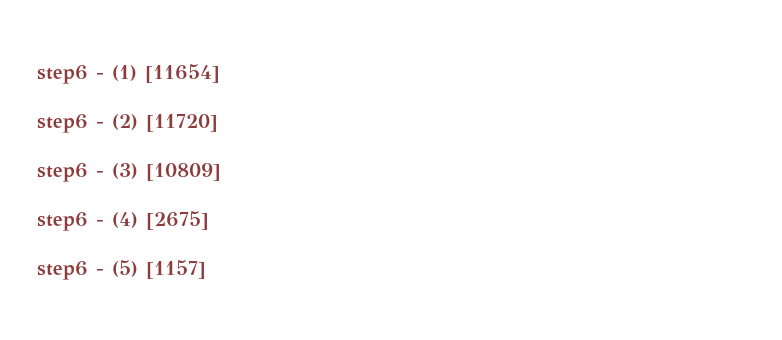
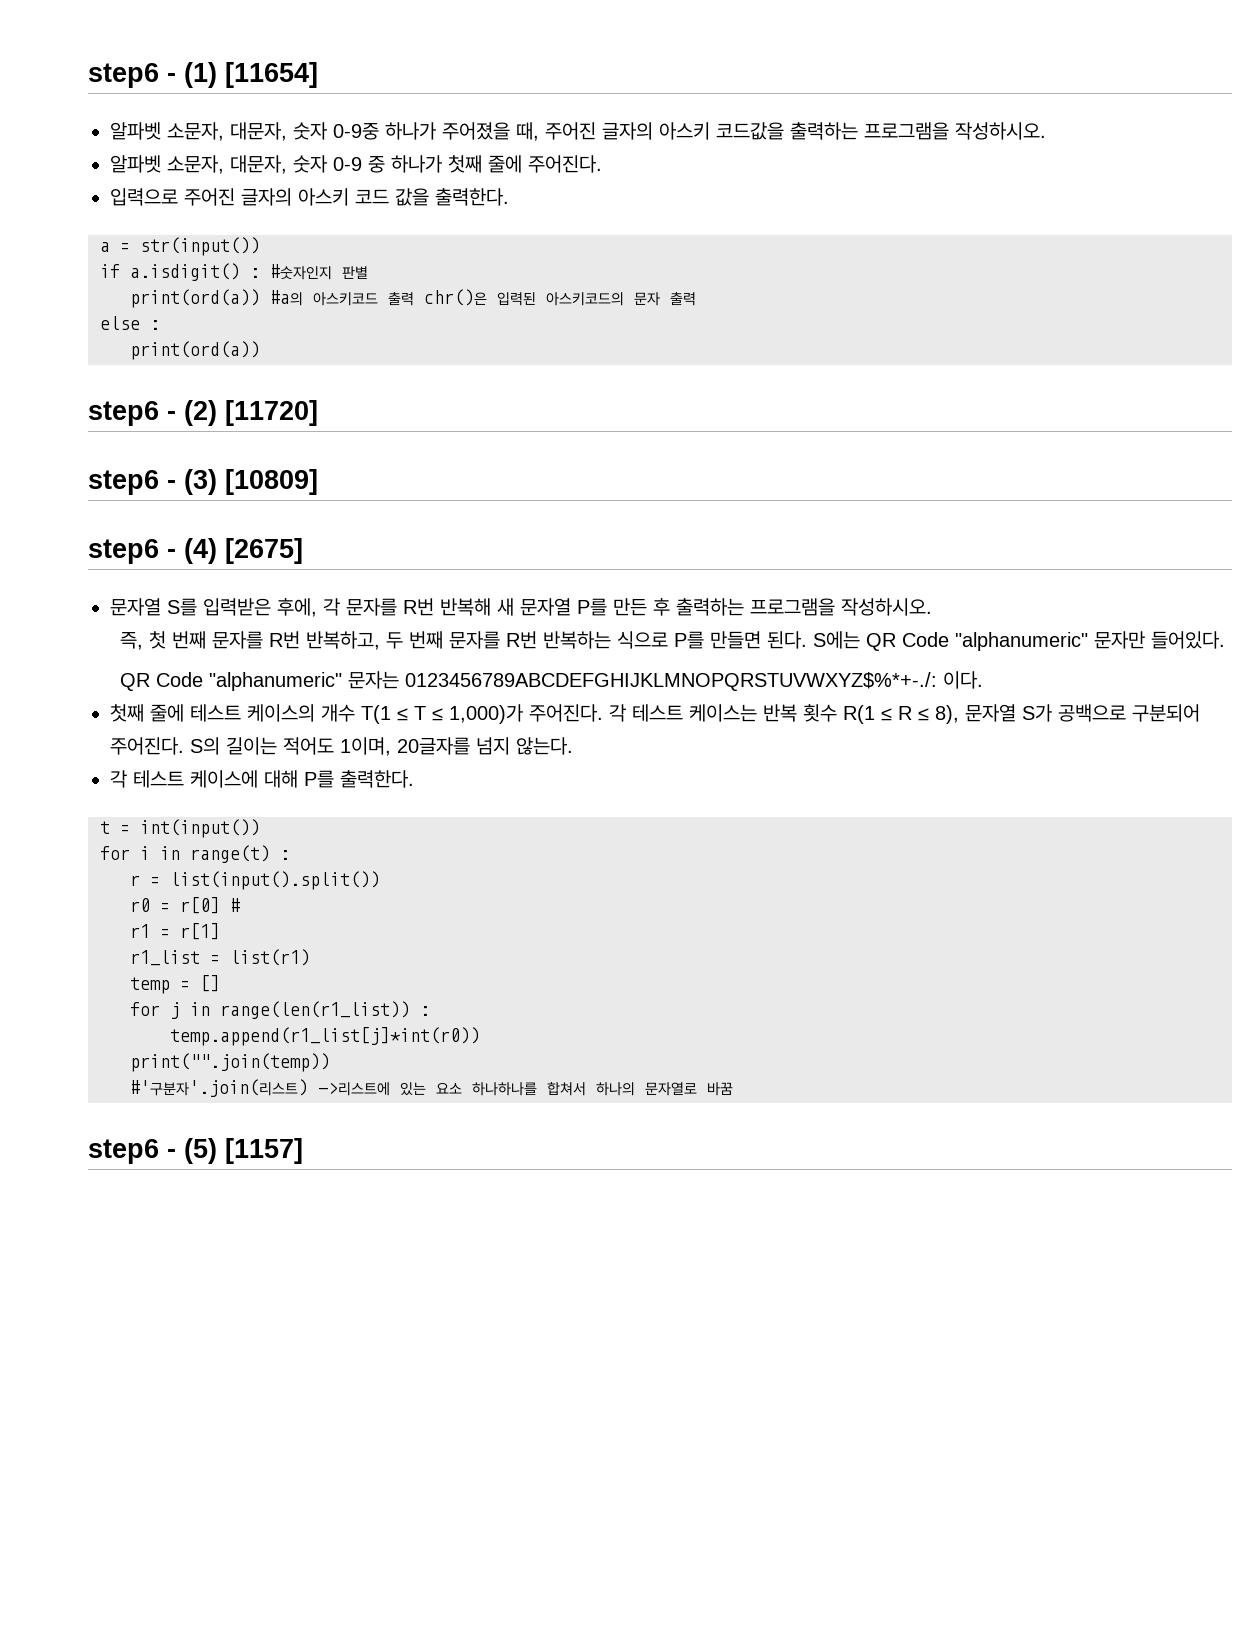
(220, 73) none -> [110,122,1046,141] [110,155,602,174] [110,188,509,206] [100,237,260,256] [100,263,368,281] [130,289,696,308] [100,316,160,330] [130,341,260,360] // 알파벳 소문자, 대문자, 숫자 0-9중 하나가 주어졌을 때, 주어진 글자의 아스키 코드값을 출력하는 프로그램을 작성하시오. // 알파벳 소문자, 대문자, 숫자 0-9 중 하나가 첫째 줄에 주어진다. // 입력으로 주어진 글자의 아스키 코드 값을 출력한다. // a = str(input()) // if a.isdigit() : #숫자인지 판별 // print(ord(a)) #a의 아스키코드 출력 chr()은 입력된 아스키코드의 문자 출력 // else : // print(ord(a))
(209, 220) none -> [110,598,932,617] [119,631,1225,651] [119,671,983,691] [110,704,1200,724] [110,737,573,756] [110,770,414,788] [100,819,260,838] [100,845,290,863] [130,871,380,890] [130,897,240,914] [130,923,220,940] [130,949,310,966] [130,975,220,994] [130,1001,430,1019] [170,1027,480,1046] [130,1053,330,1072] [130,1079,733,1097] // 문자열 S를 입력받은 후에, 각 문자를 R번 반복해 새 문자열 P를 만든 후 출력하는 프로그램을 작성하시오. // 즉, 첫 번째 문자를 R번 반복하고, 두 번째 문자를 R번 반복하는 식으로 P를 만들면 된다. S에는 QR Code "alphanumeric" 문자만 들어있다. // QR Code "alphanumeric" 문자는 0123456789ABCDEFGHIJKLMNOPQRSTUVWXYZ$%*+-./: 이다. // 첫째 줄에 테스트 케이스의 개수 T(1 ≤ T ≤ 1,000)가 주어진다. 각 테스트 케이스는 반복 횟수 R(1 ≤ R ≤ 8), 문자열 S가 공백으로 구분되어 주어진다. S의 길이는 적어도 1이며, 20글자를 넘지 않는다. // 각 테스트 케이스에 대해 P를 출력한다. // t = int(input()) // for i in range(t) : // r = list(input().split()) // r0 = r[0] # // r1 = r[1] // r1_list = list(r1) // temp = [] // for j in range(len(r1_list)) : // temp.append(r1_list[j]*int(r0)) // print("".join(temp)) // #'구분자'.join(리스트) ->리스트에 있는 요소 하나하나를 합쳐서 하나의 문자열로 바꿈

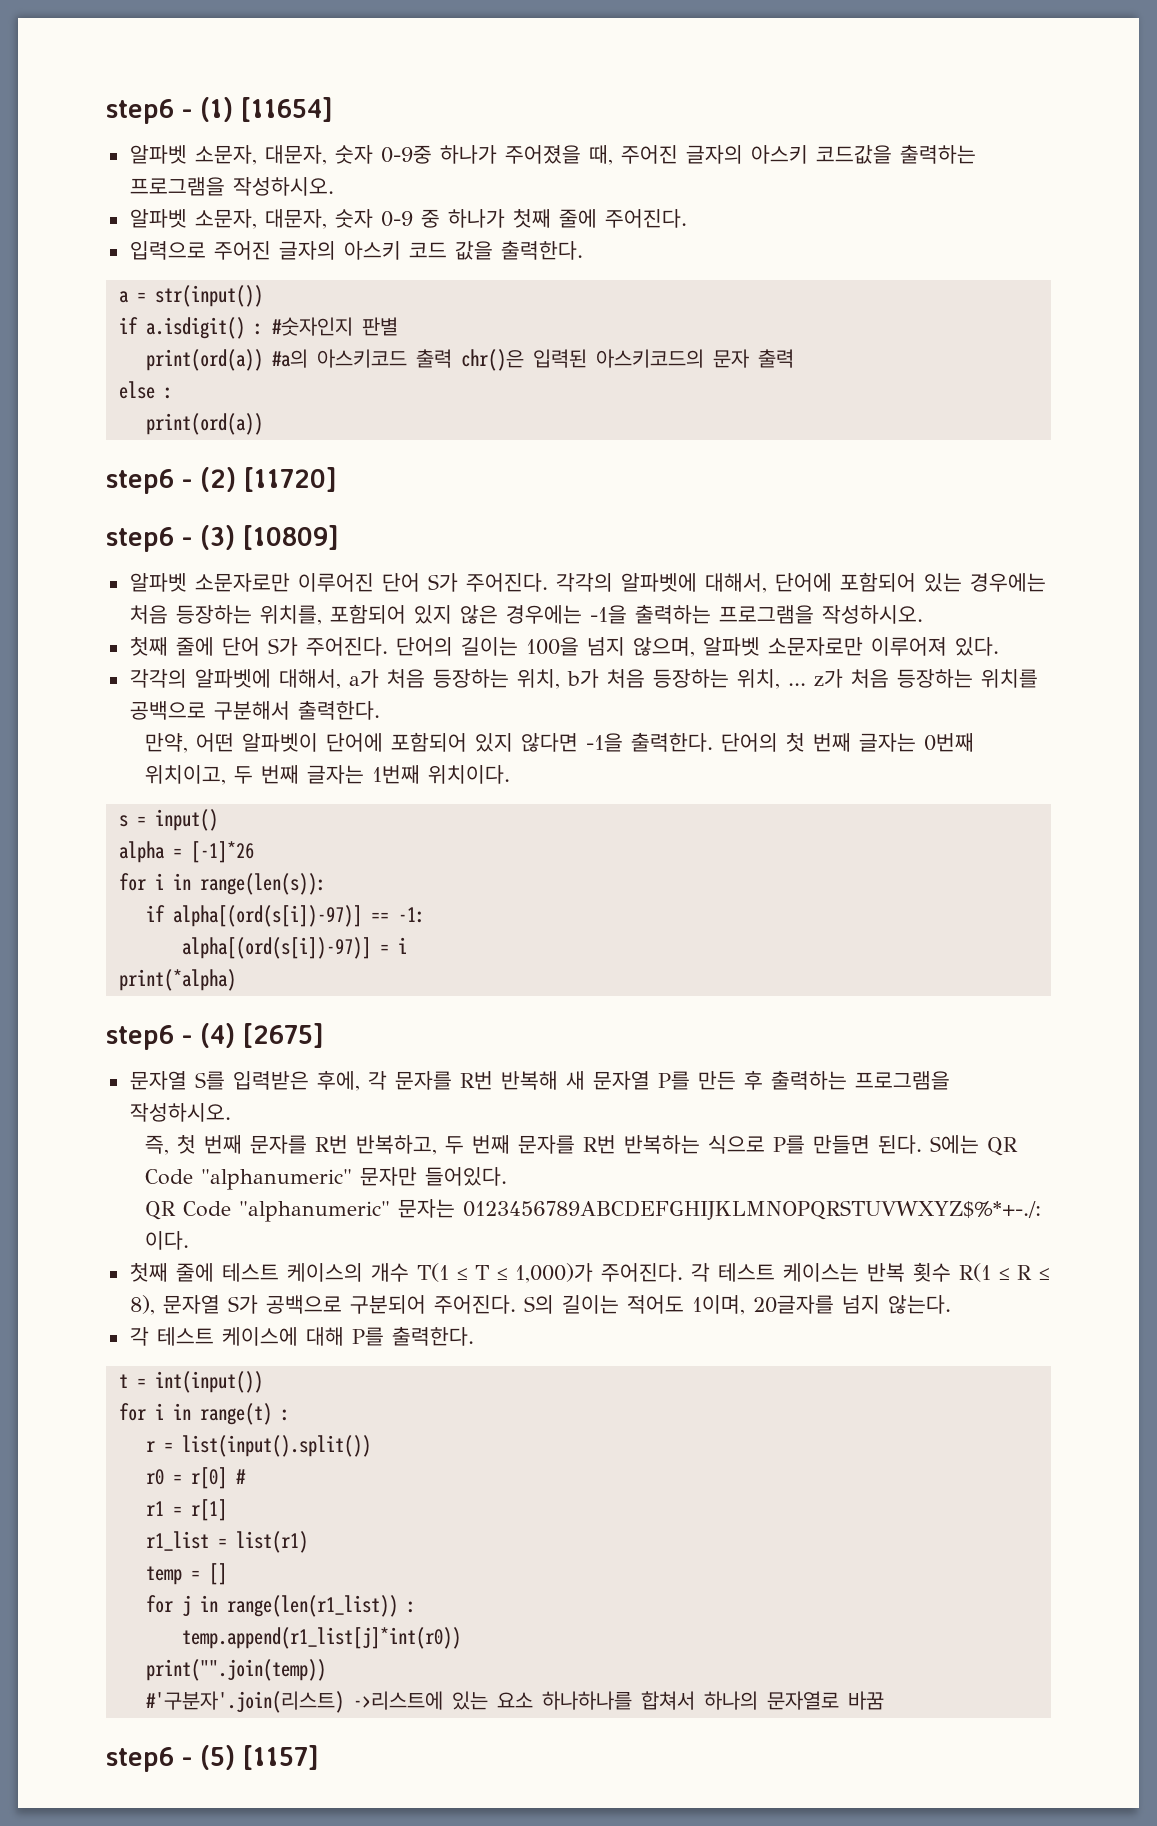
(318, 482) none -> [129,572,1046,593] [129,604,923,625] [129,636,999,657] [129,669,1038,689] [129,700,380,720] [145,732,975,753] [145,765,511,785] [118,809,218,831] [118,841,254,863] [118,873,326,895] [145,905,425,927] [181,937,407,959] [118,969,236,991] // 알파벳 소문자로만 이루어진 단어 S가 주어진다. 각각의 알파벳에 대해서, 단어에 포함되어 있는 경우에는 처음 등장하는 위치를, 포함되어 있지 않은 경우에는 -1을 출력하는 프로그램을 작성하시오. // 첫째 줄에 단어 S가 주어진다. 단어의 길이는 100을 넘지 않으며, 알파벳 소문자로만 이루어져 있다. // 각각의 알파벳에 대해서, a가 처음 등장하는 위치, b가 처음 등장하는 위치, ... z가 처음 등장하는 위치를 공백으로 구분해서 출력한다. // 만약, 어떤 알파벳이 단어에 포함되어 있지 않다면 -1을 출력한다. 단어의 첫 번째 글자는 0번째 위치이고, 두 번째 글자는 1번째 위치이다. // s = input() // alpha = [-1]*26 // for i in range(len(s)): // if alpha[(ord(s[i])-97)] == -1: // alpha[(ord(s[i])-97)] = i // print(*alpha)

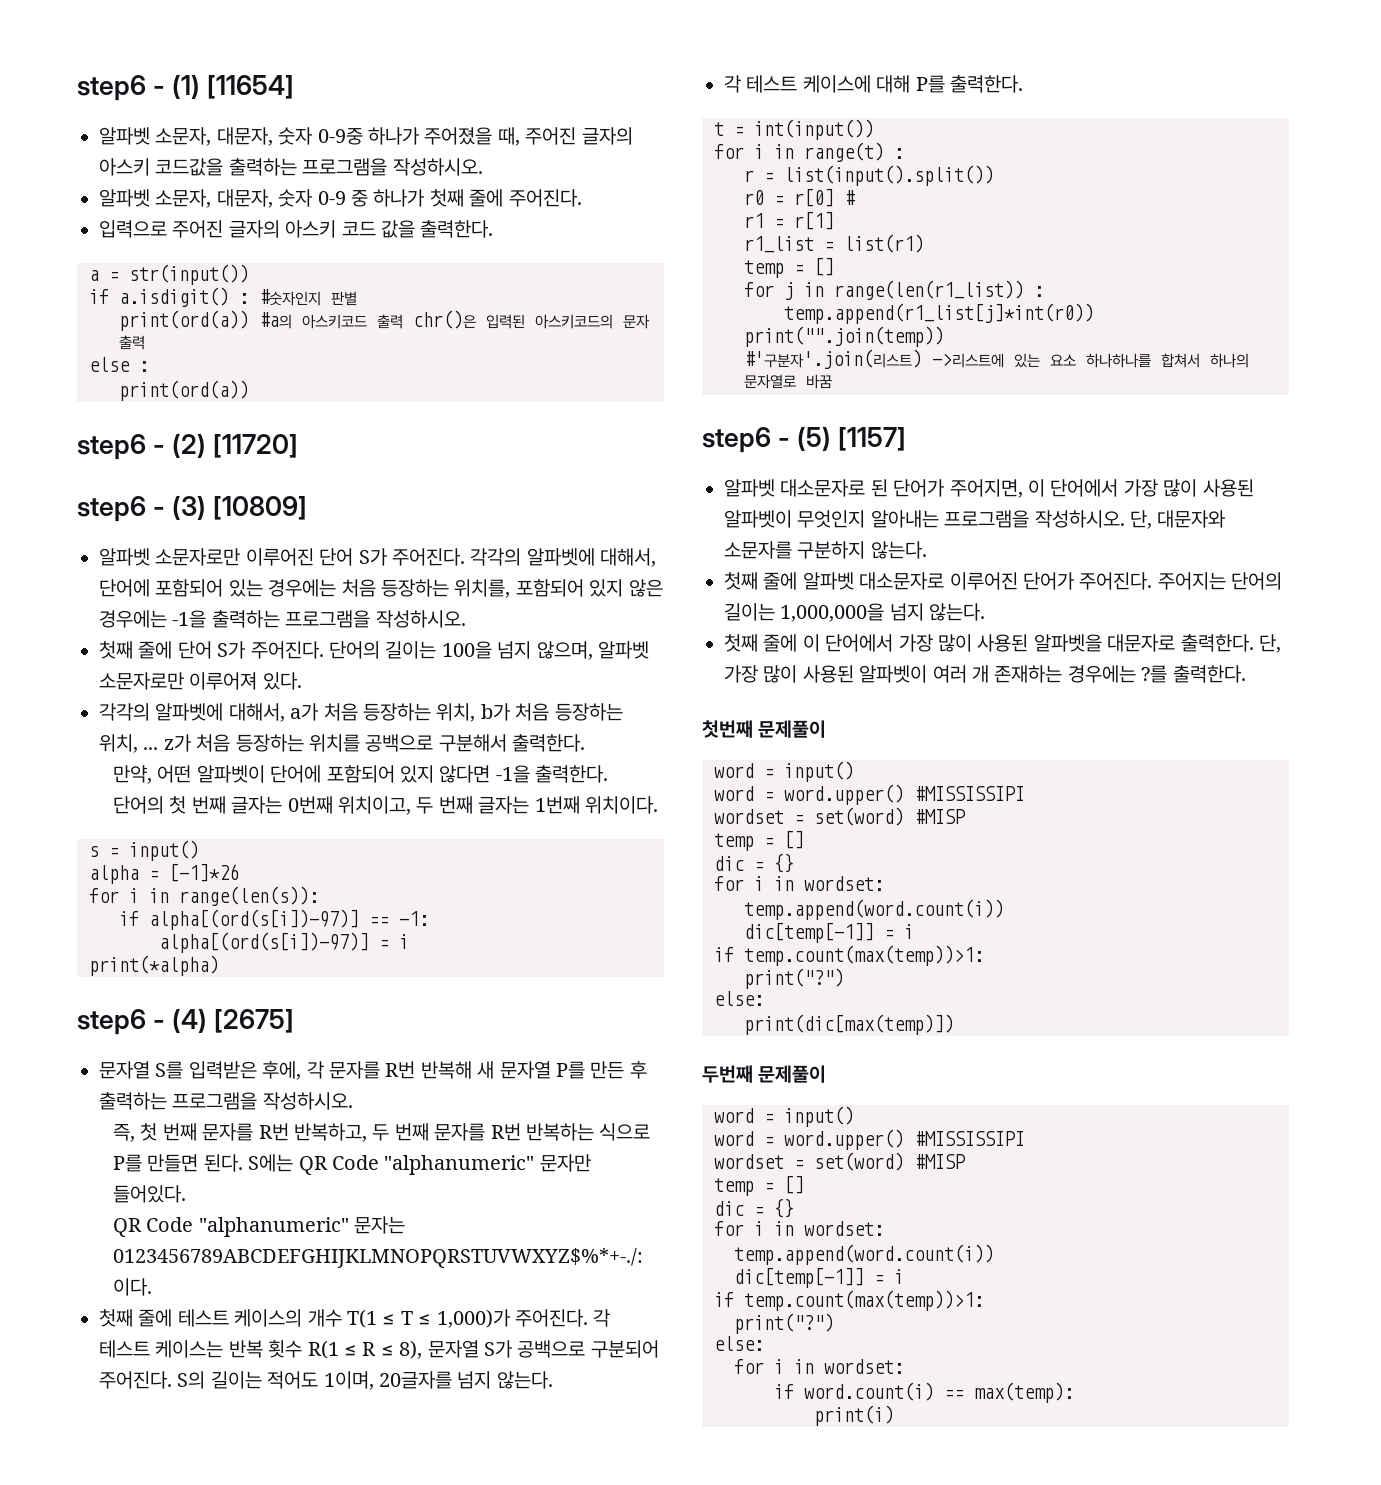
(319, 1757) none -> [724,479,1254,498] [724,510,1226,529] [724,541,927,559] [724,572,1283,590] [724,603,986,622] [724,634,1281,653] [724,665,1246,683] [702,720,827,738] [714,761,854,782] [714,784,1024,805] [714,807,966,826] [714,830,804,851] [714,853,794,873] [714,876,884,891] [744,899,1004,920] [744,922,914,943] [714,945,984,966] [744,968,844,989] [714,991,764,1006] [744,1014,954,1035] [702,1065,827,1083] [714,1106,854,1127] [714,1129,1024,1150] [714,1152,966,1171] [714,1175,804,1196] [714,1198,794,1218] [714,1221,884,1236] [734,1244,994,1265] [734,1267,904,1288] [714,1290,984,1311] [734,1313,834,1334] [714,1336,764,1351] [734,1359,904,1374] [774,1382,1074,1403] [814,1405,894,1426] // 알파벳 대소문자로 된 단어가 주어지면, 이 단어에서 가장 많이 사용된 알파벳이 무엇인지 알아내는 프로그램을 작성하시오. 단, 대문자와 소문자를 구분하지 않는다. // 첫째 줄에 알파벳 대소문자로 이루어진 단어가 주어진다. 주어지는 단어의 길이는 1,000,000을 넘지 않는다. // 첫째 줄에 이 단어에서 가장 많이 사용된 알파벳을 대문자로 출력한다. 단, 가장 많이 사용된 알파벳이 여러 개 존재하는 경우에는 ?를 출력한다. // 첫번째 문제풀이 // word = input() // word = word.upper() #MISSISSIPI // wordset = set(word) #MISP // temp = [] // dic = {} // for i in wordset: // temp.append(word.count(i)) // dic[temp[-1]] = i // if temp.count(max(temp))>1: // print("?") // else: // print(dic[max(temp)]) // 두번째 문제풀이 // word = input() // word = word.upper() #MISSISSIPI // wordset = set(word) #MISP // temp = [] // dic = {} // for i in wordset: // temp.append(word.count(i)) // dic[temp[-1]] = i // if temp.count(max(temp))>1: // print("?") // else: // for i in wordset: // if word.count(i) == max(temp): // print(i)

